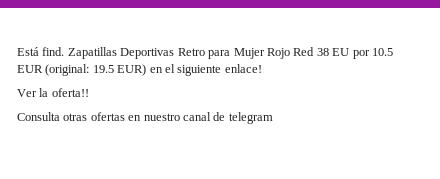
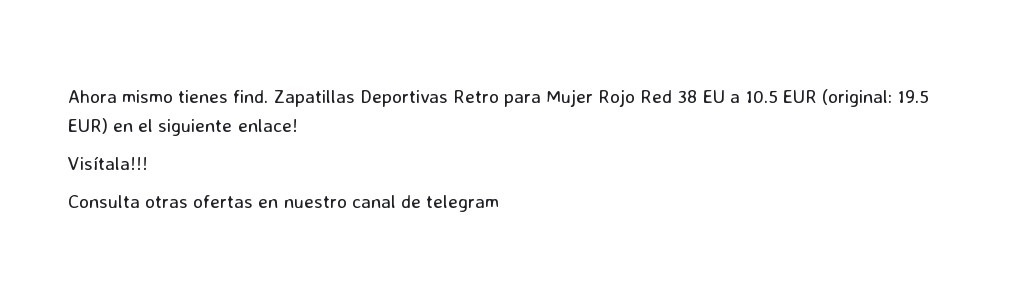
[17,47,39,56] Está -> [68,90,229,103] Ahora mismo tienes
[352,50,370,59] por -> [729,94,740,103] a
[17,88,89,97] Ver la oferta!! -> [68,156,148,170] Visítala!!!

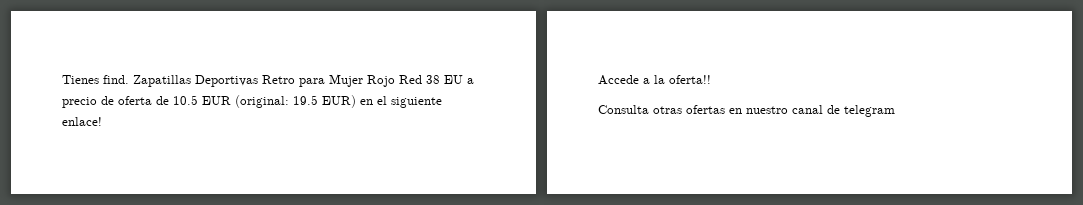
[68,90,229,103] Ahora mismo tienes -> [62,75,99,84] Tienes
(740, 98) none -> [62,96,169,108] precio de oferta de
[68,156,148,170] Visítala!!! -> [598,75,711,85] Accede a la oferta!!

